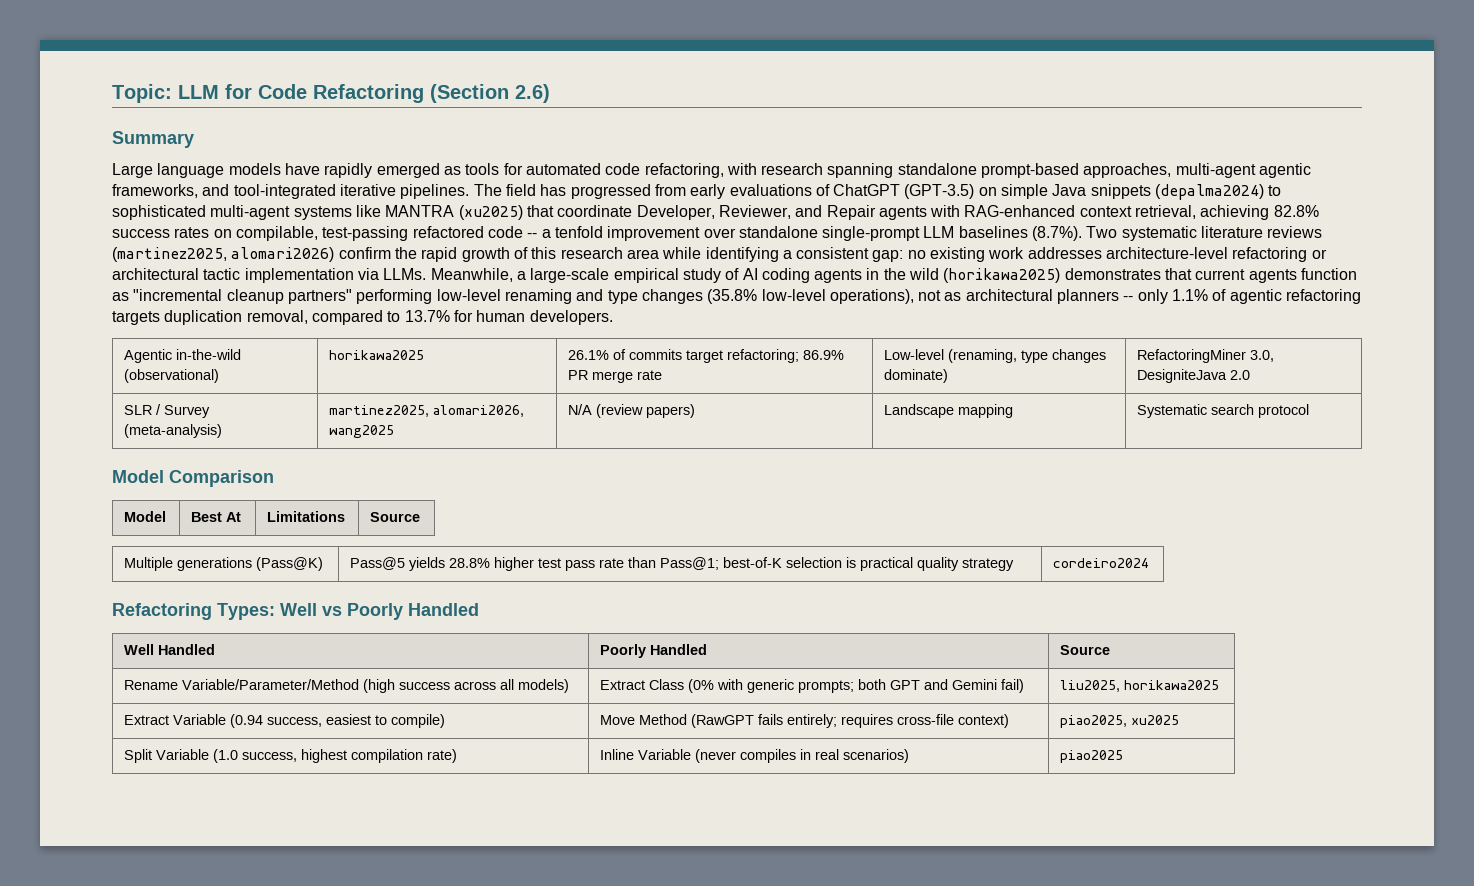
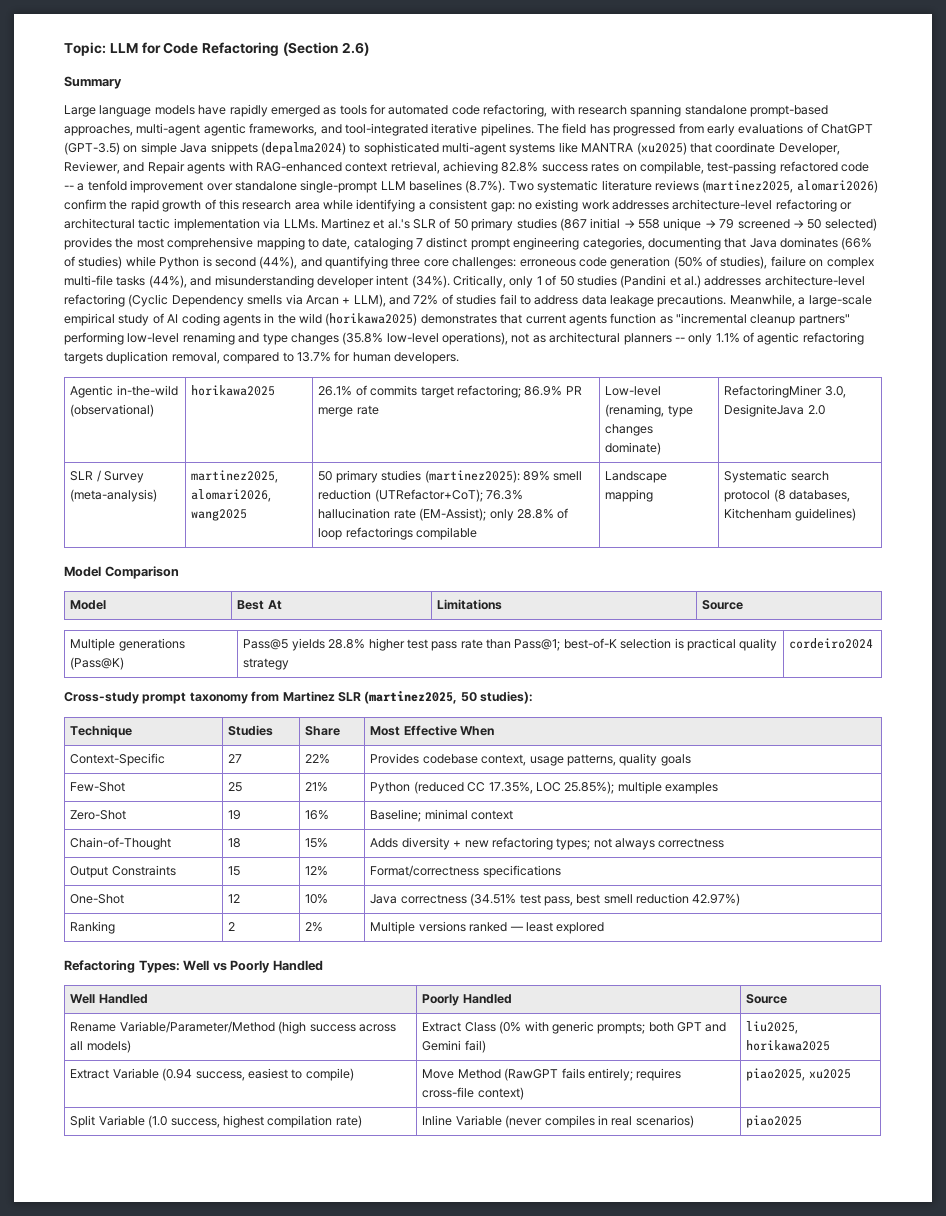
(427, 274) none -> [320,218,877,231] [64,237,873,250] [64,256,874,269] [64,275,865,288] [64,294,727,307] Martinez et al.'s SLR of 50 primary studies (867 initial → 558 unique → 79 screened → 50 selected) provides the most comprehensive mapping to date, cataloging 7 distinct prompt engineering categories, documenting that Java dominates (66% of studies) while Python is second (44%), and quantifying three core challenges: erroneous code generation (50% of studies), failure on complex multi-file tasks (44%), and misunderstanding developer intent (34%). Critically, only 1 of 50 studies (Pandini et al.) addresses architecture-level refactoring (Cyclic Dependency smells via Arcan + LLM), and 72% of studies fail to address data leakage precautions.
[568,404,696,418] N/A (review papers) -> [318,470,583,483] [318,489,524,502] [318,508,569,521] [318,527,478,540] 50 primary studies (martinez2025): 89% smell reduction (UTRefactor+CoT); 76.3% hallucination rate (EM-Assist); only 28.8% of loop refactorings compilable
(1310, 411) none -> [773,489,851,502] [724,508,856,521] (8 databases, Kitchenham guidelines)
(1150, 563) none -> [64,691,533,704] [70,725,133,738] [228,725,274,736] [305,726,341,736] [370,725,495,736] [70,753,166,766] [228,754,243,763] [305,754,331,764] [370,753,691,766] [70,782,126,792] [228,782,243,792] [305,782,329,792] [370,781,719,794] [70,810,127,820] [228,810,242,820] [305,810,330,820] [370,809,514,822] [70,837,172,850] [228,838,242,848] [305,838,329,848] [370,837,725,850] [70,865,176,878] [228,866,241,876] [305,866,329,876] [370,865,561,878] [70,894,125,904] [228,894,241,903] [305,894,329,904] [370,893,741,906] [70,921,116,934] [228,922,236,931] [305,922,324,932] [370,921,605,934] // Cross-study prompt taxonomy from Martinez SLR (martinez2025, 50 studies): // Technique | Studies | Share | Most Effective When // Context-Specific | 27 | 22% | Provides codebase context, usage patterns, quality goals // Few-Shot | 25 | 21% | Python (reduced CC 17.35%, LOC 25.85%); multiple examples // Zero-Shot | 19 | 16% | Baseline; minimal context // Chain-of-Thought | 18 | 15% | Adds diversity + new refactoring types; not always correctness // Output Constraints | 15 | 12% | Format/correctness specifications // One-Shot | 12 | 10% | Java correctness (34.51% test pass, best smell reduction 42.97%) // Ranking | 2 | 2% | Multiple versions ranked — least explored

